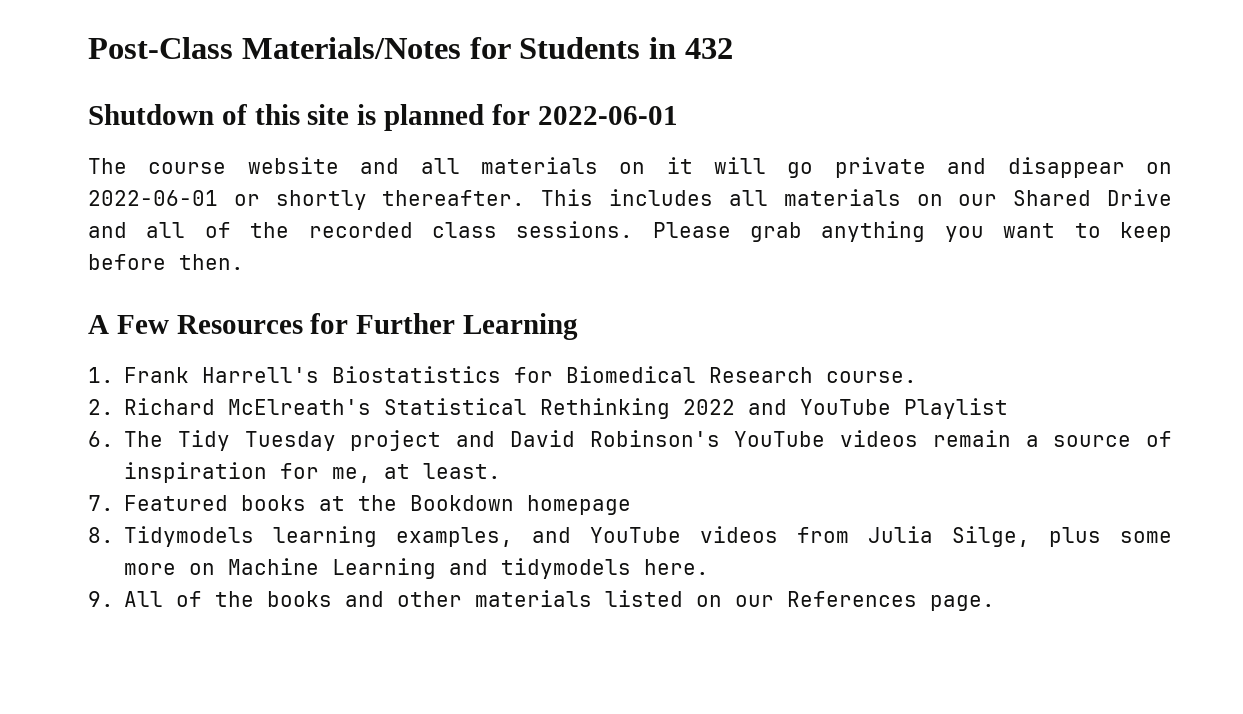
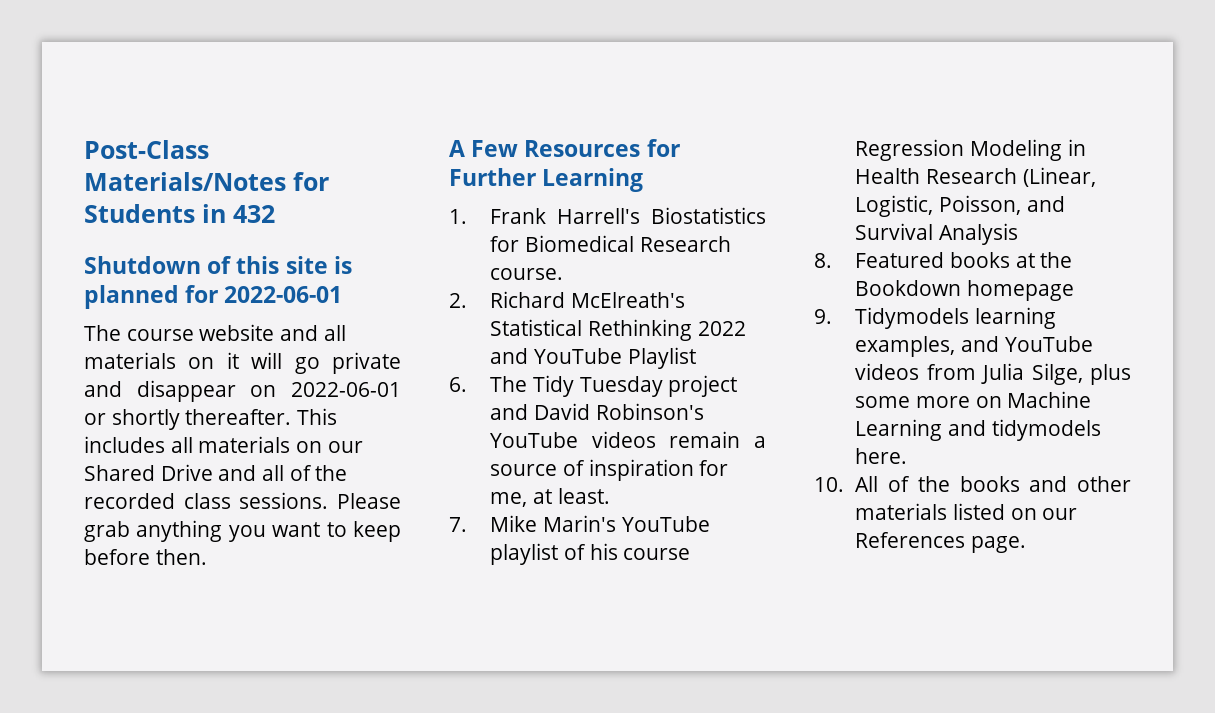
(114, 503) none -> [490,515,710,532] [490,543,691,565] [855,139,1086,161] [855,167,1096,187] [855,195,1065,217] [855,223,1019,245] [814,253,832,268] Mike Marin's YouTube playlist of his course Regression Modeling in Health Research (Linear, Logistic, Poisson, and Survival Analysis // 8.
[88,527,114,543] 8. -> [814,309,832,324] 9.
[88,591,114,607] 9. -> [814,477,844,492] 10.

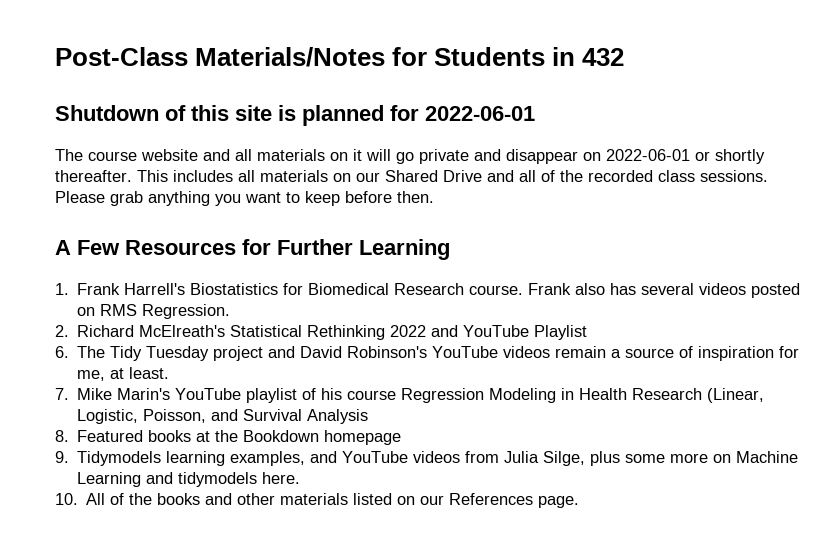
(564, 274) none -> [528,283,801,298] [77,304,231,319] Frank also has several videos posted on RMS Regression.

